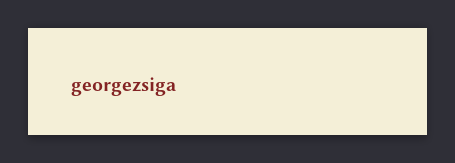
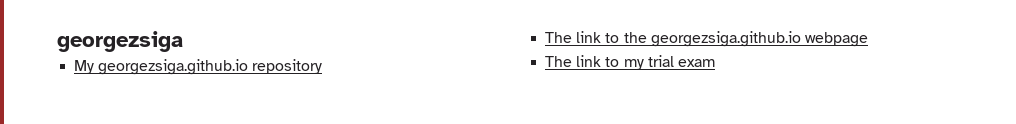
(176, 86) none -> [74,59,323,75] [545,31,868,47] [545,55,715,70] // My georgezsiga.github.io repository // The link to the georgezsiga.github.io webpage // The link to my trial exam

